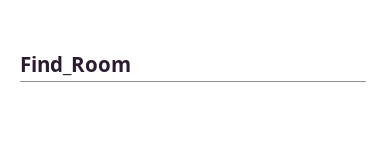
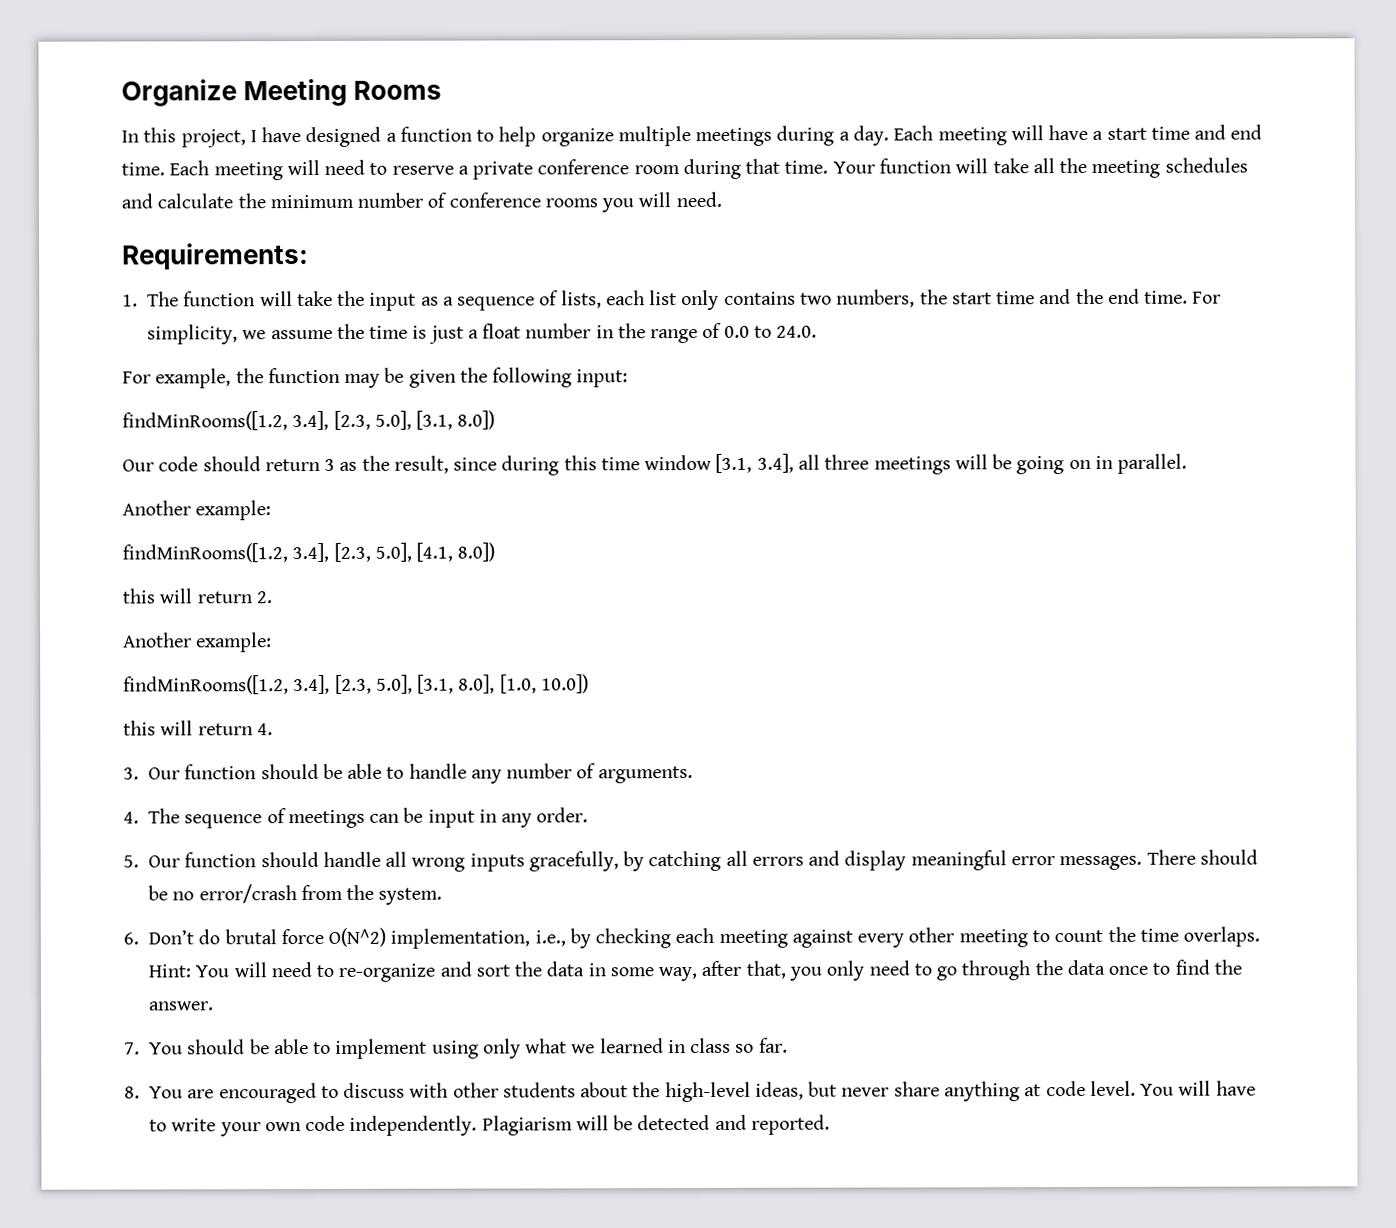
[20,56,131,76] Find_Room -> [121,78,443,107] [121,124,1263,148] [121,157,1248,181] [121,191,722,213] [122,243,309,271] [122,288,1222,311] [147,322,818,345] [122,367,629,389] [122,410,496,431] [122,453,1188,476] [122,500,272,521] [122,542,496,563] [122,588,272,604] [123,632,273,653] [123,674,589,695] [123,720,273,736] [123,763,693,784] [123,807,589,829] [123,849,1258,872] [148,884,443,905] [123,926,1261,949] [148,959,1242,982] [149,1001,215,1011] [124,1037,788,1059] [124,1080,1256,1104] [149,1114,830,1137] Organize Meeting Rooms // In this project, I have designed a function to help organize multiple meetings during a day. Each meeting will have a start time and end time. Each meeting will need to reserve a private conference room during that time. Your function will take all the meeting schedules and calculate the minimum number of conference rooms you will need. // Requirements: // 1. The function will take the input as a sequence of lists, each list only contains two numbers, the start time and the end time. For simplicity, we assume the time is just a float number in the range of 0.0 to 24.0. // For example, the function may be given the following input: // findMinRooms([1.2, 3.4], [2.3, 5.0], [3.1, 8.0]) // Our code should return 3 as the result, since during this time window [3.1, 3.4], all three meetings will be going on in parallel. // Another example: // findMinRooms([1.2, 3.4], [2.3, 5.0], [4.1, 8.0]) // this will return 2. // Another example: // findMinRooms([1.2, 3.4], [2.3, 5.0], [3.1, 8.0], [1.0, 10.0]) // this will return 4. // 3. Our function should be able to handle any number of arguments. // 4. The sequence of meetings can be input in any order. // 5. Our function should handle all wrong inputs gracefully, by catching all errors and display meaningful error messages. There should be no error/crash from the system. // 6. Don’t do brutal force O(N^2) implementation, i.e., by checking each meeting against every other meeting to count the time overlaps. Hint: You will need to re-organize and sort the data in some way, after that, you only need to go through the data once to find the answer. // 7. You should be able to implement using only what we learned in class so far. // 8. You are encouraged to discuss with other students about the high-level ideas, but never share anything at code level. You will have to write your own code independently. Plagiarism will be detected and reported.

